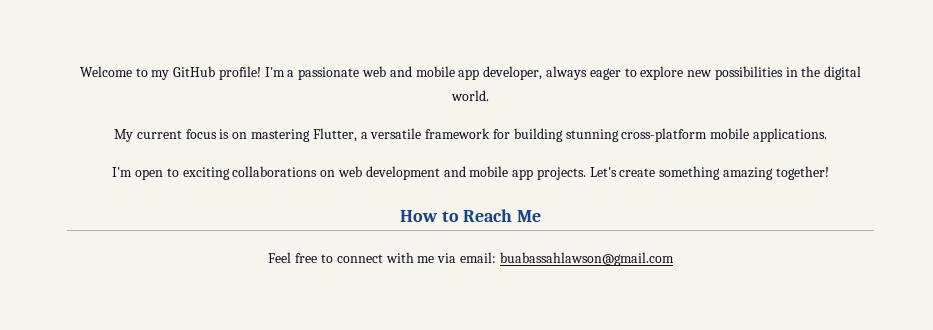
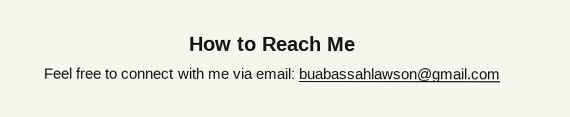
[79,66,862,80] [451,90,489,101] [114,128,827,142] [112,166,829,180] Welcome to my GitHub profile! I'm a passionate web and mobile app developer, always eager to explore new possibilities in the digital world. // My current focus is on mastering Flutter, a versatile framework for building stunning cross-platform mobile applications. // I'm open to exciting collaborations on web development and mobile app projects. Let's create something amazing together! // -> (189, 43) none

